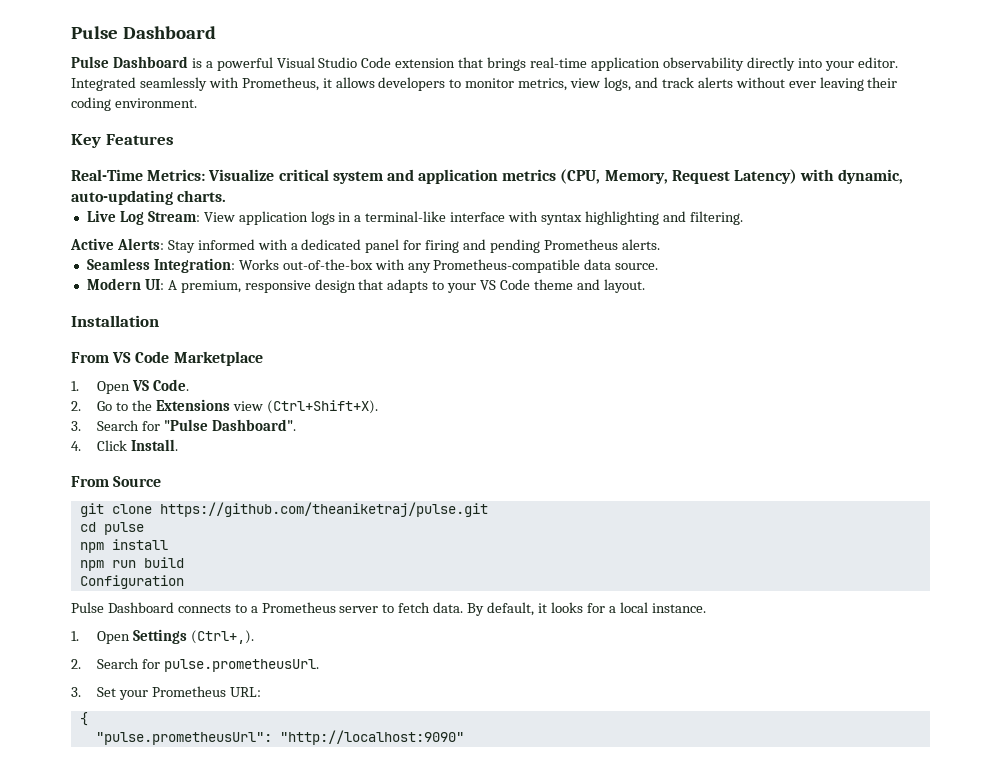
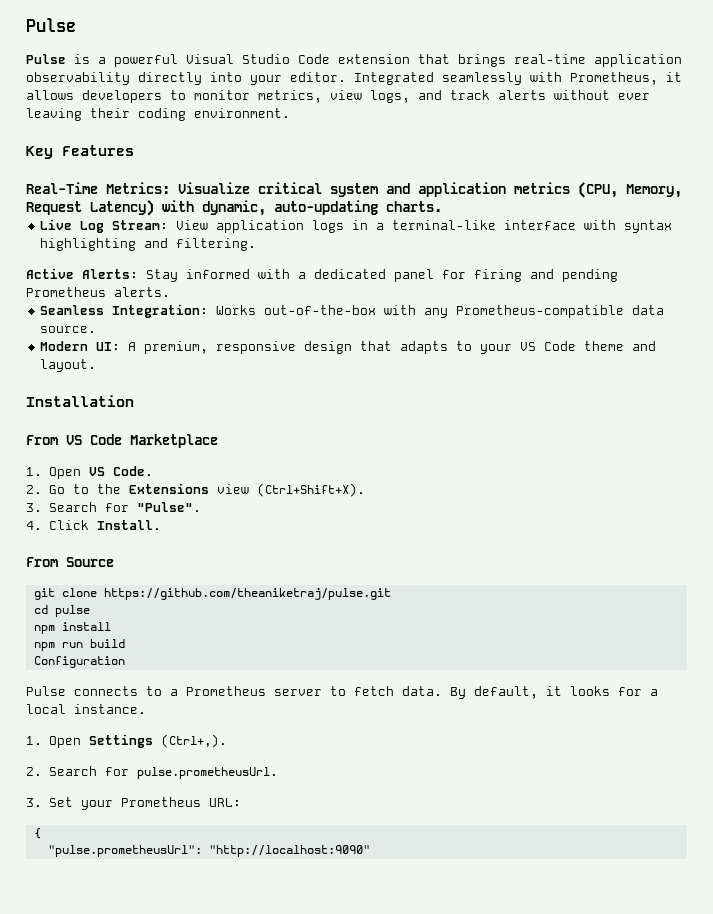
[71,26,216,39] [71,56,188,68] Pulse Dashboard // Pulse Dashboard -> [26,18,76,32] [26,54,66,64] Pulse // Pulse
[164,419,297,431] "Pulse Dashboard". -> [136,502,201,512] "Pulse".
[107,602,174,613] Dashboard -> (66, 691) none

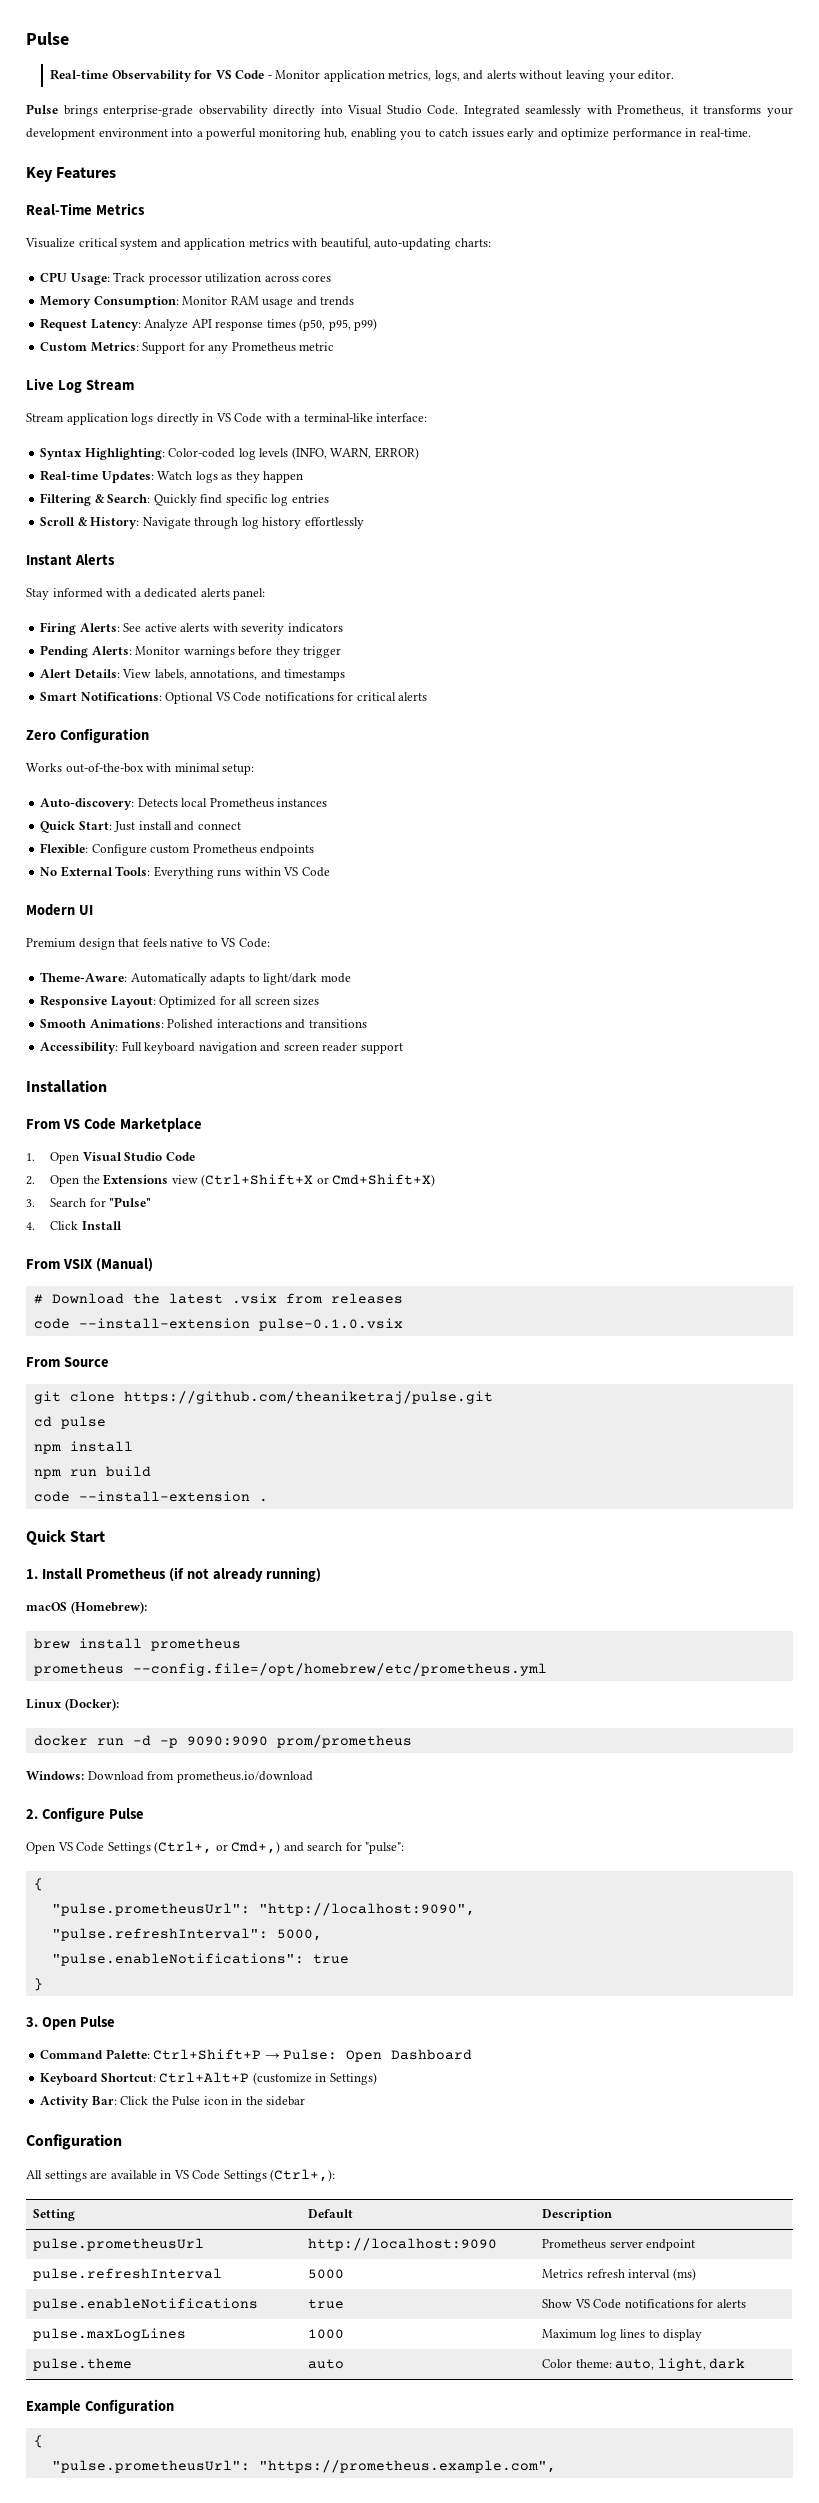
[26,18,76,32] [26,54,682,67] [26,72,346,85] Pulse // Pulse is a powerful Visual Studio Code extension that brings real-time application observability directly into your editor. -> [26,32,69,45] [50,69,675,82] [26,104,459,117] Pulse // Real-time Observability for VS Code - Monitor application metrics, logs, and alerts without leaving your editor. // Pulse brings enterprise-grade observability directly into Visual Studio Code.
[26,90,650,103] [26,108,290,121] allows developers to monitor metrics, view logs, and track alerts without ever leaving their coding environment. -> [703,105,793,117] [26,128,751,140] transforms your development environment into a powerful monitoring hub, enabling you to catch issues early and optimize performance in real-time.
[106,182,170,194] Metrics: -> [95,203,145,215] Metrics //
[578,182,682,198] [26,200,442,216] [40,219,673,233] [40,238,257,251] [26,268,138,279] (CPU, Memory, Request Latency) with dynamic, auto-updating charts. // Live Log Stream: View application logs in a terminal-like interface with syntax highlighting and filtering. // Active Alerts: -> [292,238,491,250] [40,272,332,285] [40,296,355,308] [40,318,378,331] [40,342,335,354] [26,378,134,393] [26,413,428,425] [40,447,419,460] [40,470,304,483] [40,493,329,506] [40,517,364,529] [26,554,115,566] with beautiful, auto-updating charts: // CPU Usage: Track processor utilization across cores // Memory Consumption: Monitor RAM usage and trends // Request Latency: Analyze API response times (p50, p95, p99) // Custom Metrics: Support for any Prometheus metric // Live Log Stream // Stream application logs directly in VS Code with a terminal-like interface: // Syntax Highlighting: Color-coded log levels (INFO, WARN, ERROR) // Real-time Updates: Watch logs as they happen // Filtering & Search: Quickly find specific log entries // Scroll & History: Navigate through log history effortlessly // Instant Alerts //
[394,269,618,282] [26,287,170,297] [40,304,665,318] [40,326,97,333] [40,341,657,354] [40,359,97,372] panel for firing and pending Prometheus alerts. // Seamless Integration: Works out-of-the-box with any Prometheus-compatible data source. // Modern UI: A premium, responsive design that adapts to your VS Code theme and layout. -> [200,588,266,600] [40,622,343,635] [40,645,342,658] [40,669,346,681] [40,692,428,704] [26,728,149,743] [26,763,255,775] [40,798,328,810] [40,821,241,833] [40,843,315,856] [40,866,330,879] [26,904,93,916] [26,938,270,950] [40,972,351,985] [40,995,320,1008] [40,1019,367,1029] [40,1041,403,1054] alerts panel: // Firing Alerts: See active alerts with severity indicators // Pending Alerts: Monitor warnings before they trigger // Alert Details: View labels, annotations, and timestamps // Smart Notifications: Optional VS Code notifications for critical alerts // Zero Configuration // Works out-of-the-box with minimal setup: // Auto-discovery: Detects local Prometheus instances // Quick Start: Just install and connect // Flexible: Configure custom Prometheus endpoints // No External Tools: Everything runs within VS Code // Modern UI // Premium design that feels native to VS Code: // Theme-Aware: Automatically adapts to light/dark mode // Responsive Layout: Optimized for all screen sizes // Smooth Animations: Polished interactions and transitions // Accessibility: Full keyboard navigation and screen reader support
[88,466,153,476] [26,484,89,494] VS Code. // 2. Go to -> [82,1152,195,1161] [26,1175,80,1187] Visual Studio Code // 2. Open
[256,483,365,497] (Ctrl+Shift+X). -> [201,1174,436,1187] (Ctrl+Shift+X or Cmd+Shift+X)
[136,502,201,512] "Pulse". -> [109,1197,152,1207] "Pulse"
[96,520,161,530] Install. -> [81,1221,122,1230] [26,1258,153,1272] [33,1293,403,1304] [33,1318,403,1331] Install // From VSIX (Manual) // # Download the latest .vsix from releases // code --install-extension pulse-0.1.0.vsix
[33,656,125,668] [26,686,658,699] [26,704,146,714] [26,734,227,748] [26,766,278,779] [26,797,241,810] [33,828,41,839] [47,845,370,857] Configuration // Pulse connects to a Prometheus server to fetch data. By default, it looks for a local instance. // 1. Open Settings (Ctrl+,). // 2. Search for pulse.prometheusUrl. // 3. Set your Prometheus URL: // { // "pulse.prometheusUrl": "http://localhost:9090" -> [33,1491,268,1502] [26,1530,106,1545] [26,1567,322,1582] [26,1601,147,1614] [33,1638,241,1651] [33,1663,547,1676] [26,1698,119,1711] [33,1735,412,1748] [26,1771,313,1783] [26,1807,144,1822] [26,1841,405,1854] [33,1878,43,1891] [51,1903,475,1916] [51,1928,322,1941] [51,1953,349,1966] [33,1978,43,1991] [26,2016,115,2030] [40,2049,473,2062] [40,2072,377,2085] [40,2096,306,2108] [26,2134,122,2150] [26,2169,336,2182] [33,2209,76,2221] [308,2209,354,2218] [542,2209,613,2221] [33,2238,205,2251] [308,2238,498,2251] [542,2239,696,2251] [33,2268,223,2281] [308,2269,345,2279] [542,2268,696,2281] [33,2298,259,2311] [308,2299,345,2309] [542,2299,746,2309] [33,2328,187,2341] [308,2329,345,2339] [542,2329,703,2341] [33,2358,133,2371] [308,2359,345,2369] [542,2358,746,2371] [26,2399,174,2414] [33,2435,43,2448] [51,2460,556,2473] code --install-extension . // Quick Start // 1. Install Prometheus (if not already running) // macOS (Homebrew): // brew install prometheus // prometheus --config.file=/opt/homebrew/etc/prometheus.yml // Linux (Docker): // docker run -d -p 9090:9090 prom/prometheus // Windows: Download from prometheus.io/download // 2. Configure Pulse // Open VS Code Settings (Ctrl+, or Cmd+,) and search for "pulse": // { // "pulse.prometheusUrl": "http://localhost:9090", // "pulse.refreshInterval": 5000, // "pulse.enableNotifications": true // } // 3. Open Pulse // Command Palette: Ctrl+Shift+P → Pulse: Open Dashboard // Keyboard Shortcut: Ctrl+Alt+P (customize in Settings) // Activity Bar: Click the Pulse icon in the sidebar // Configuration // All settings are available in VS Code Settings (Ctrl+,): // Setting | Default | Description // pulse.prometheusUrl | http://localhost:9090 | Prometheus server endpoint // pulse.refreshInterval | 5000 | Metrics refresh interval (ms) // pulse.enableNotifications | true | Show VS Code notifications for alerts // pulse.maxLogLines | 1000 | Maximum log lines to display // pulse.theme | auto | Color theme: auto, light, dark // Example Configuration // { // "pulse.prometheusUrl": "https://prometheus.example.com",

